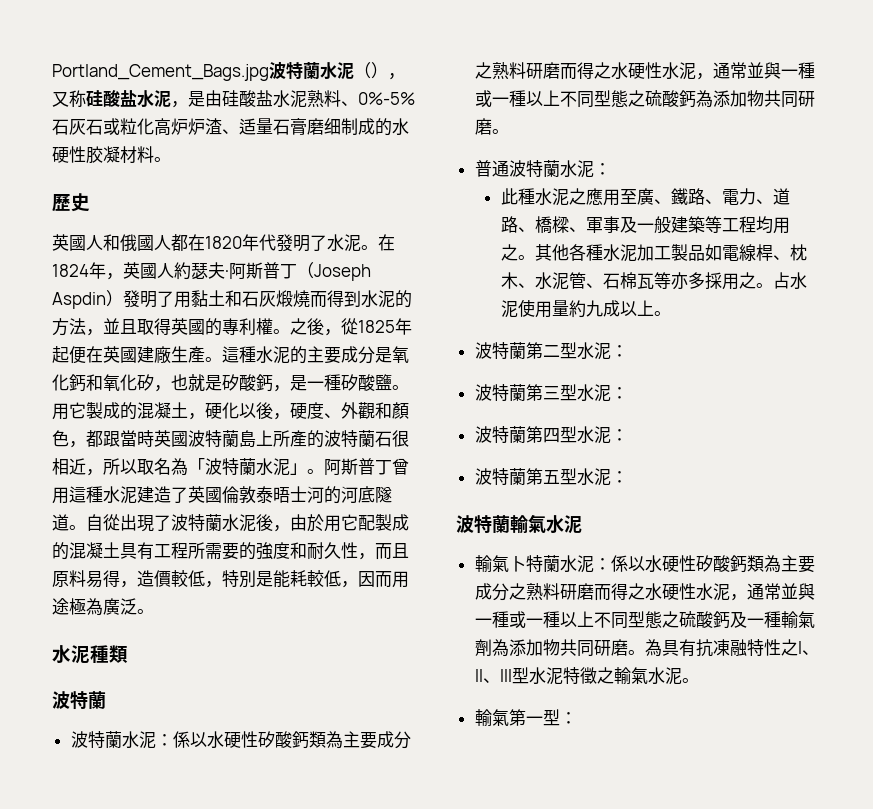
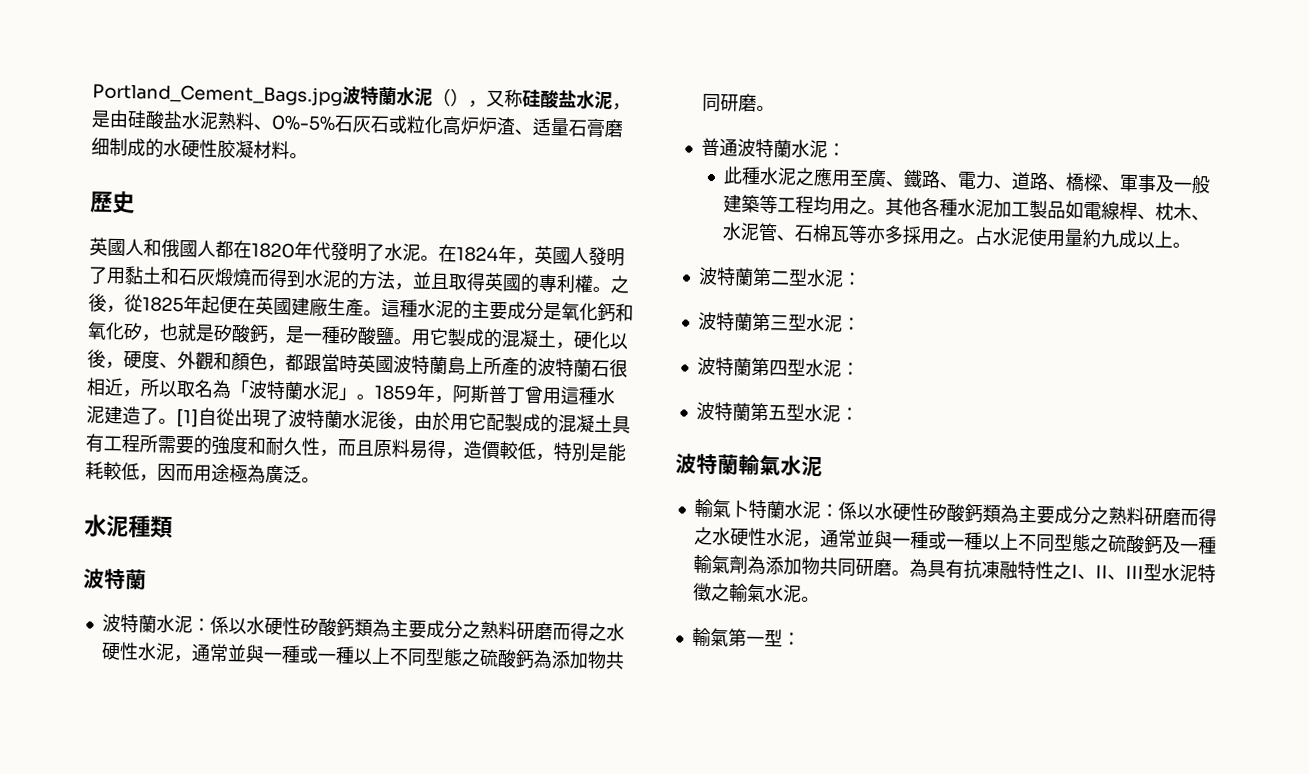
[174,262,371,281] [52,290,123,309] 約瑟夫·阿斯普丁（Joseph Aspdin） -> (589, 255) none
(324, 471) none -> [374,383,453,404] 1859年，
[188,486,392,504] [52,514,86,531] 英國倫敦泰晤士河的河底隧道。 -> [158,409,199,428] 。[1]

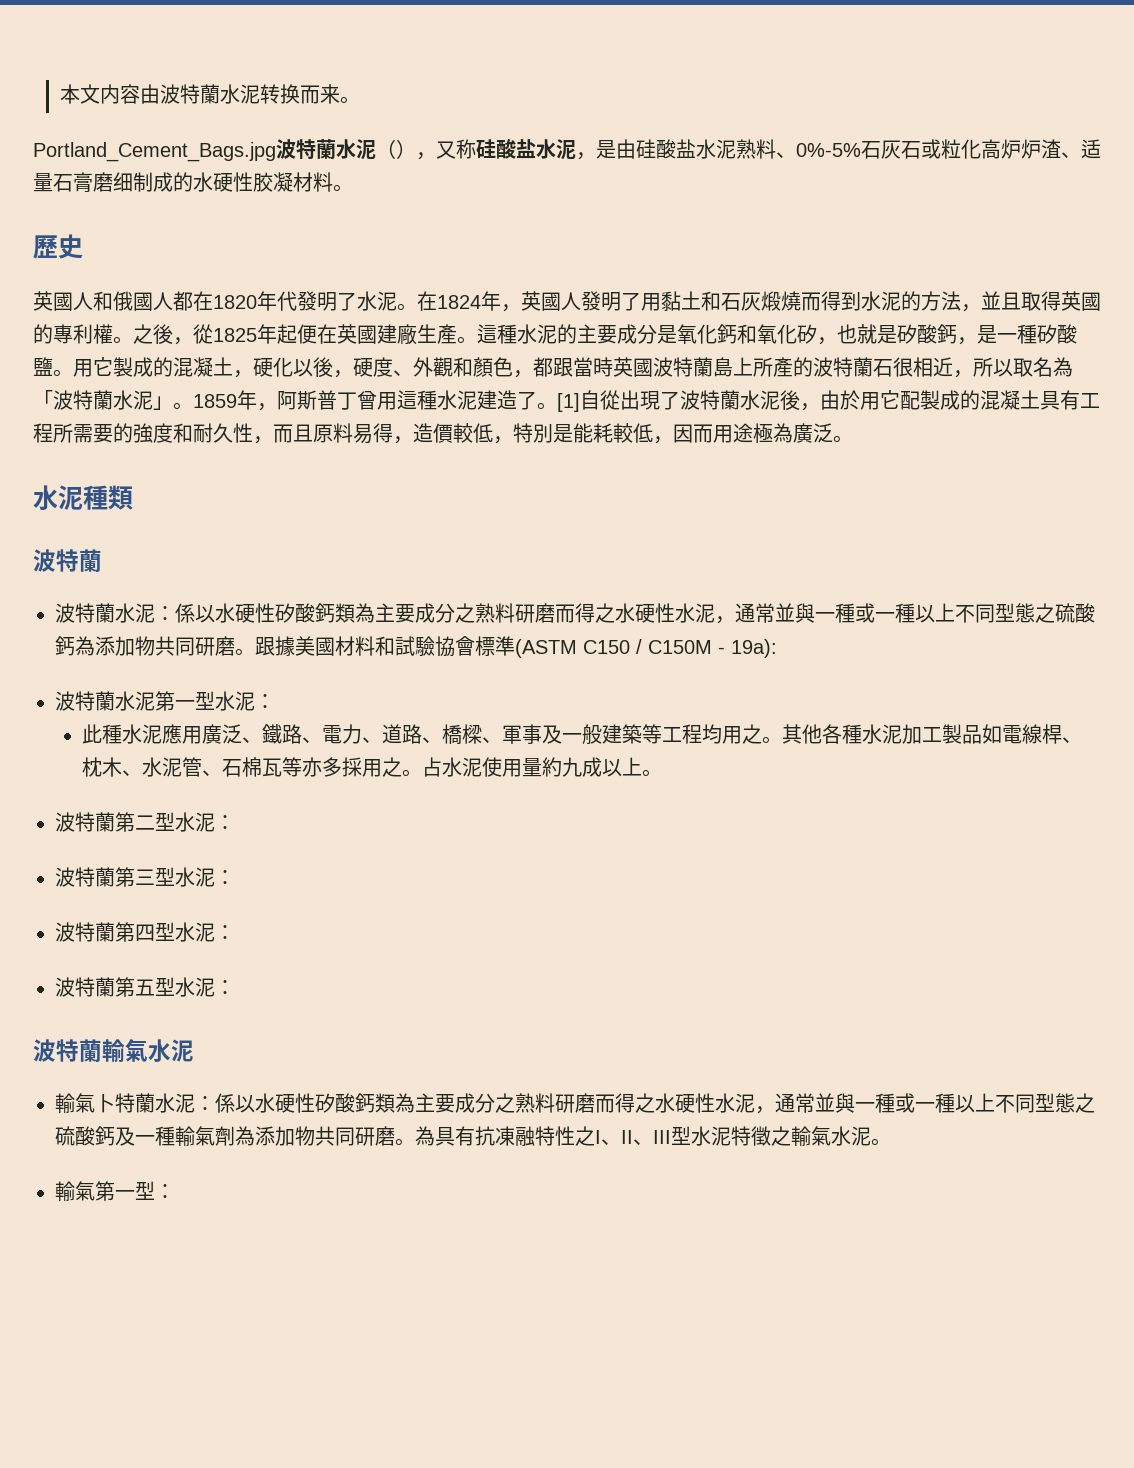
(92, 95) none -> [59,84,360,104] 本文内容由波特蘭水泥转换而来。 //
[700,137,792,159] // 普通波特蘭 -> [255,636,777,658] [55,691,215,711] 跟據美國材料和試驗協會標準(ASTM C150 / C150M - 19a): // 波特蘭水泥第一型
[795,167,888,188] 之應用至廣 -> [161,724,242,744] 應用廣泛

